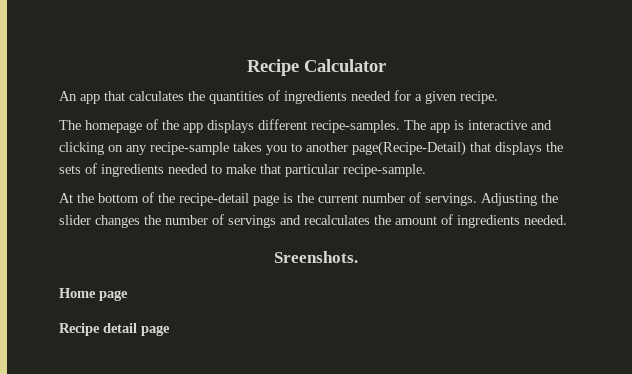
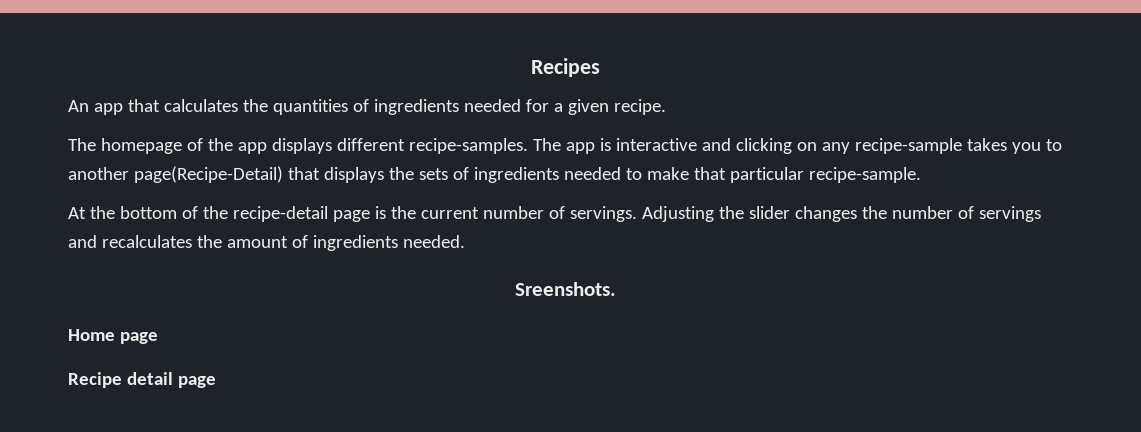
[246,59,386,76] Recipe Calculator -> [530,58,600,77] Recipes

